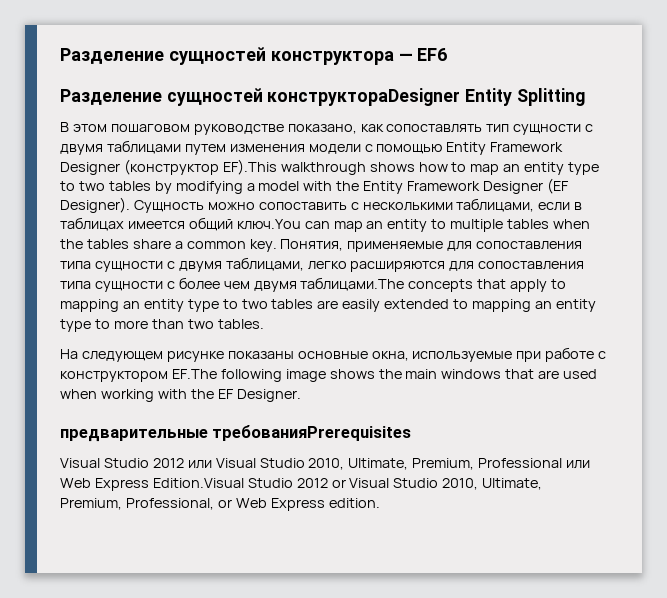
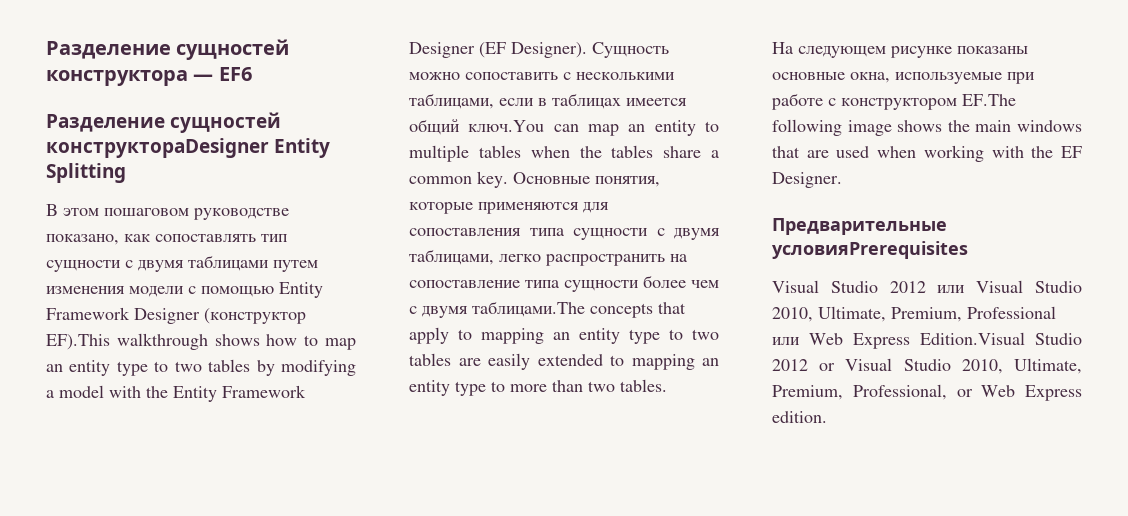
[280,239,444,252] Понятия, применяемые -> [513,172,660,187] [409,202,579,214] Основные понятия, которые применяются
[350,261,585,272] [60,281,175,292] расширяются для сопоставления типа сущности с -> [545,254,688,266] [409,280,639,292] распространить на сопоставление типа сущности
(250, 285) none -> [409,306,417,314] с
[60,425,412,442] предварительные требованияPrerequisites -> [772,218,947,235] [772,241,968,259] Предварительные условияPrerequisites

